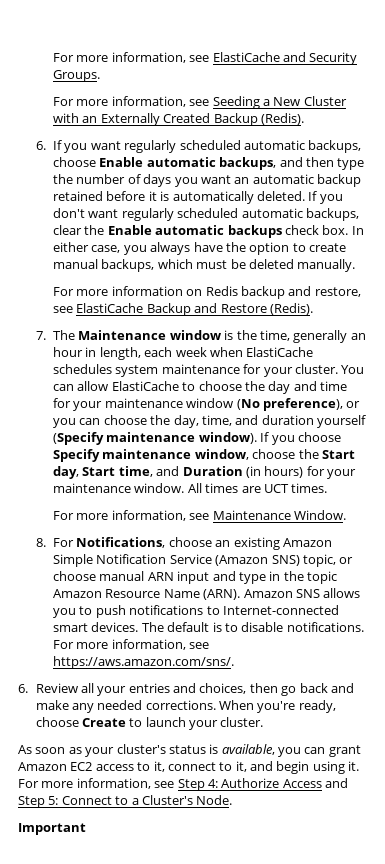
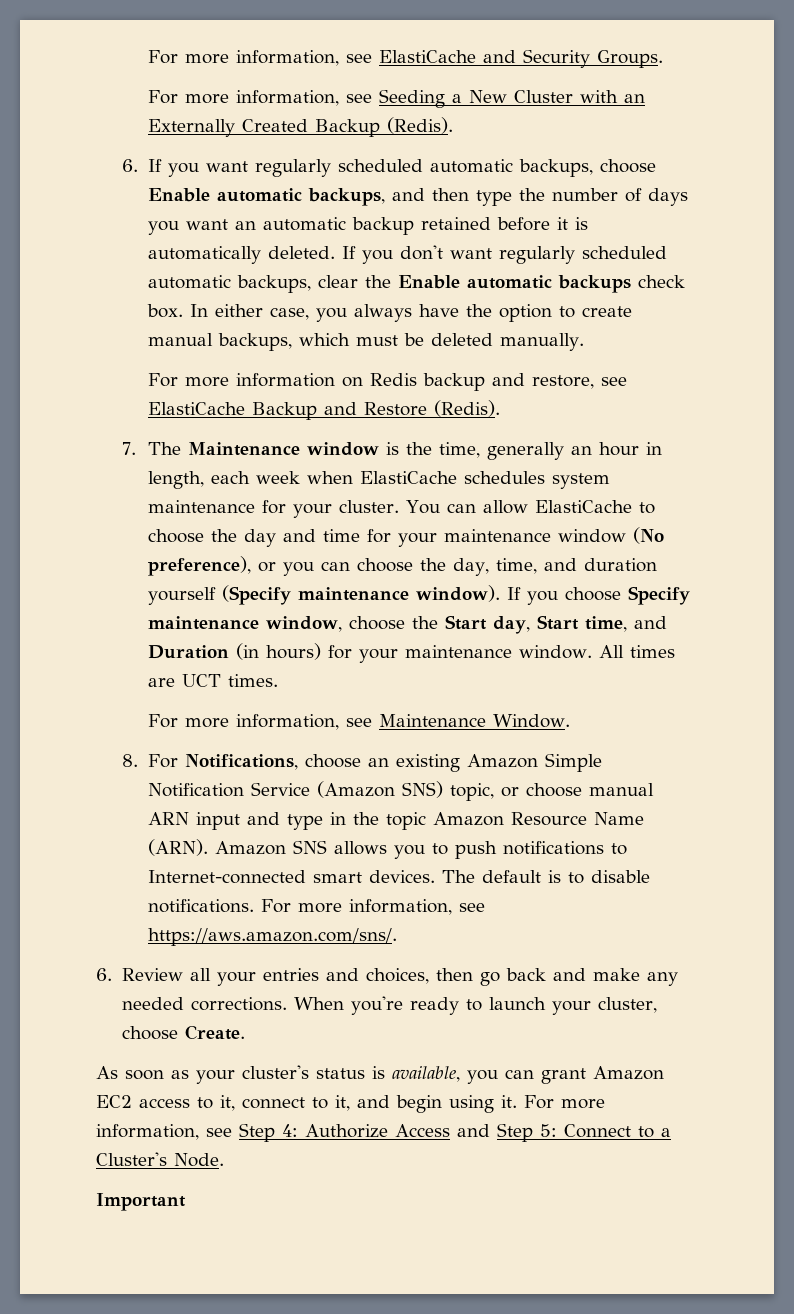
[298,700,336,713] [35,717,264,730] ready, choose Create to launch your cluster. -> [410,997,658,1015] [122,1025,246,1040] ready to launch your cluster, choose Create.

